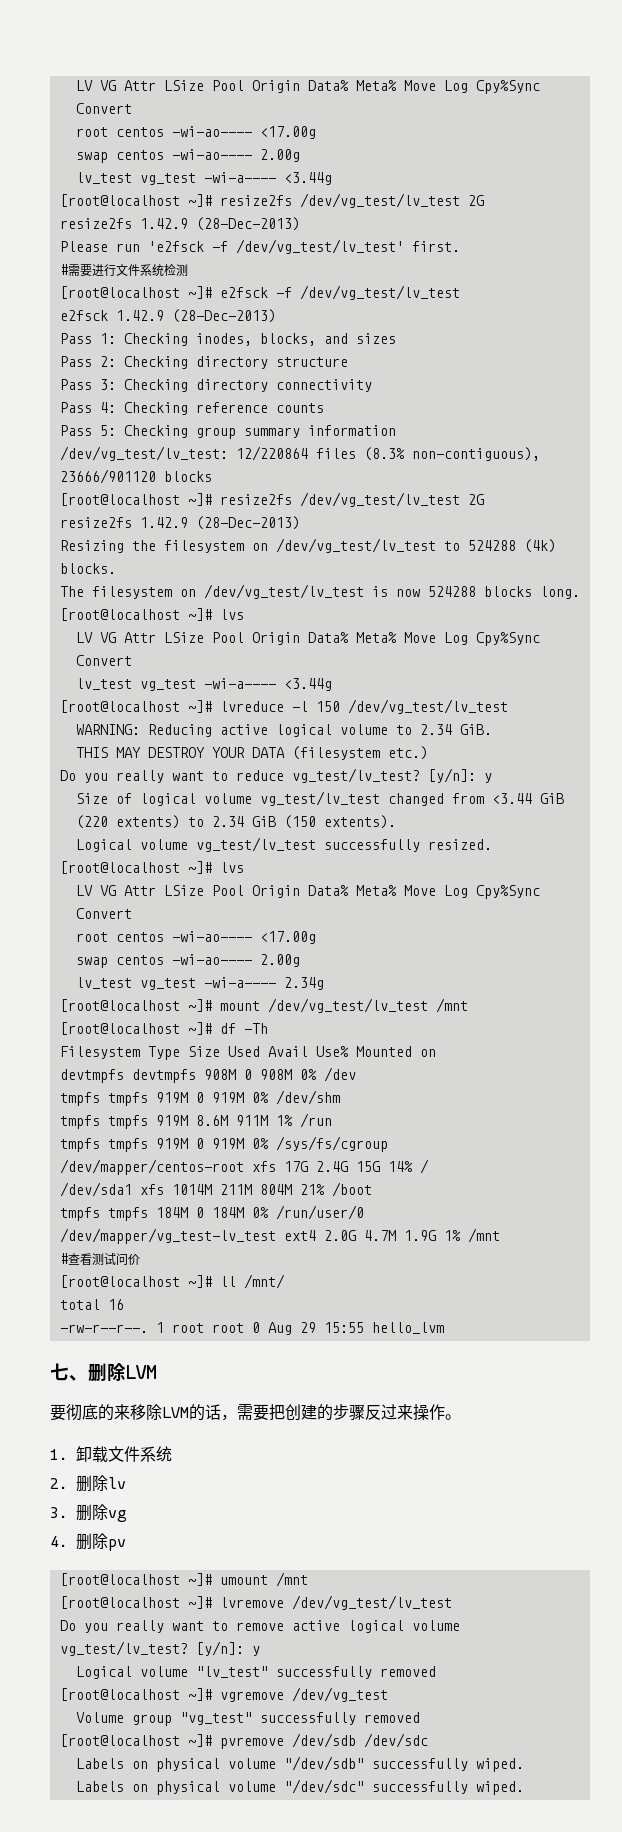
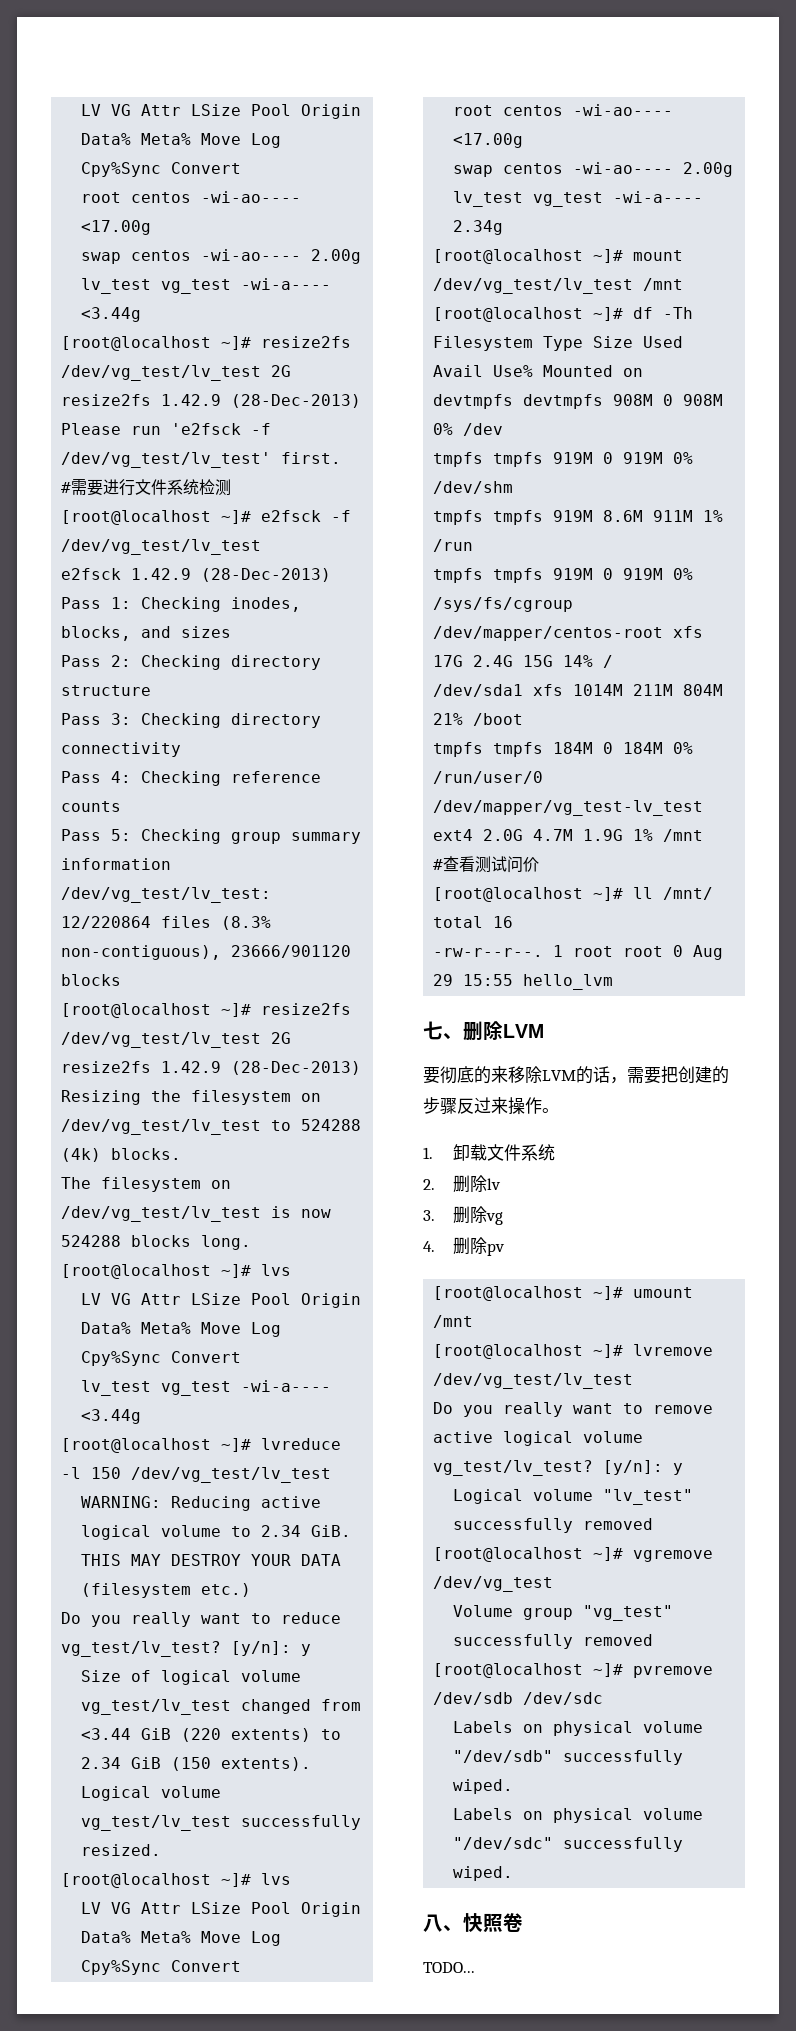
(524, 1788) none -> [423,1913,523,1932] [423,1962,475,1973] // 八、快照卷 // TODO...

